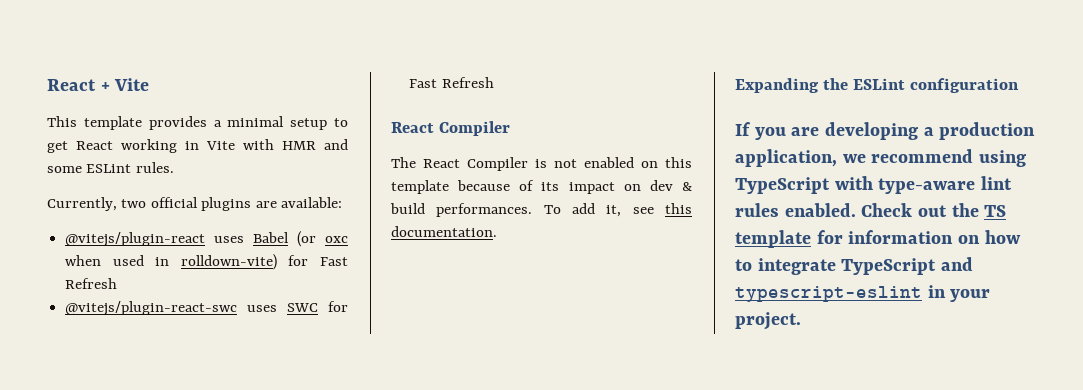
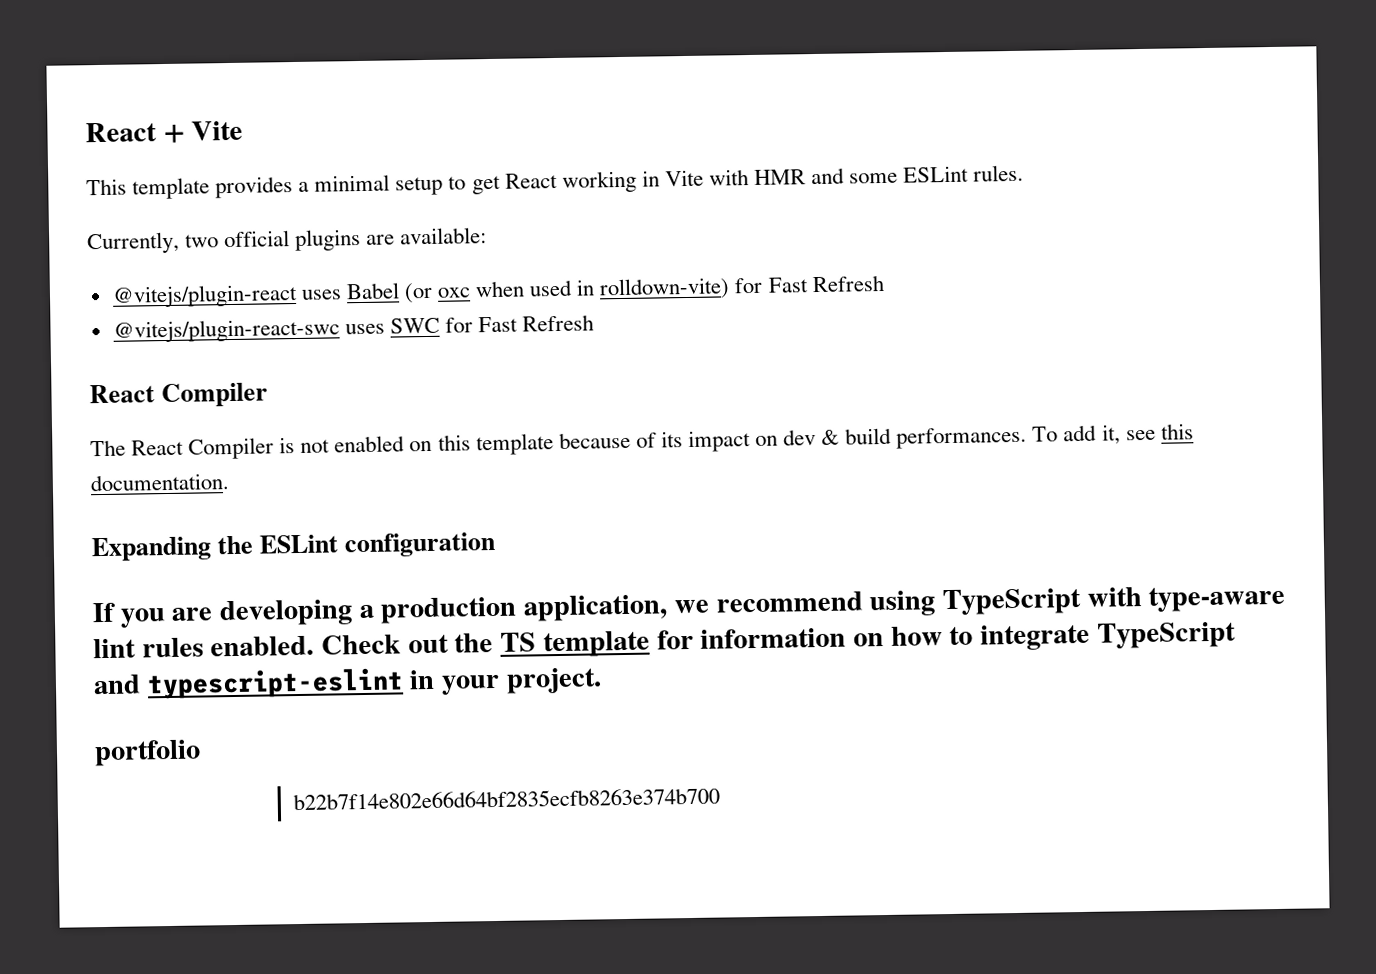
(801, 321) none -> [94,739,201,767] [292,787,720,811] // portfolio // b22b7f14e802e66d64bf2835ecfb8263e374b700

